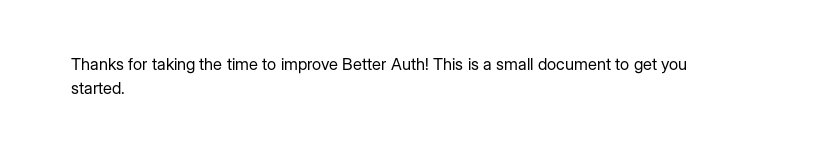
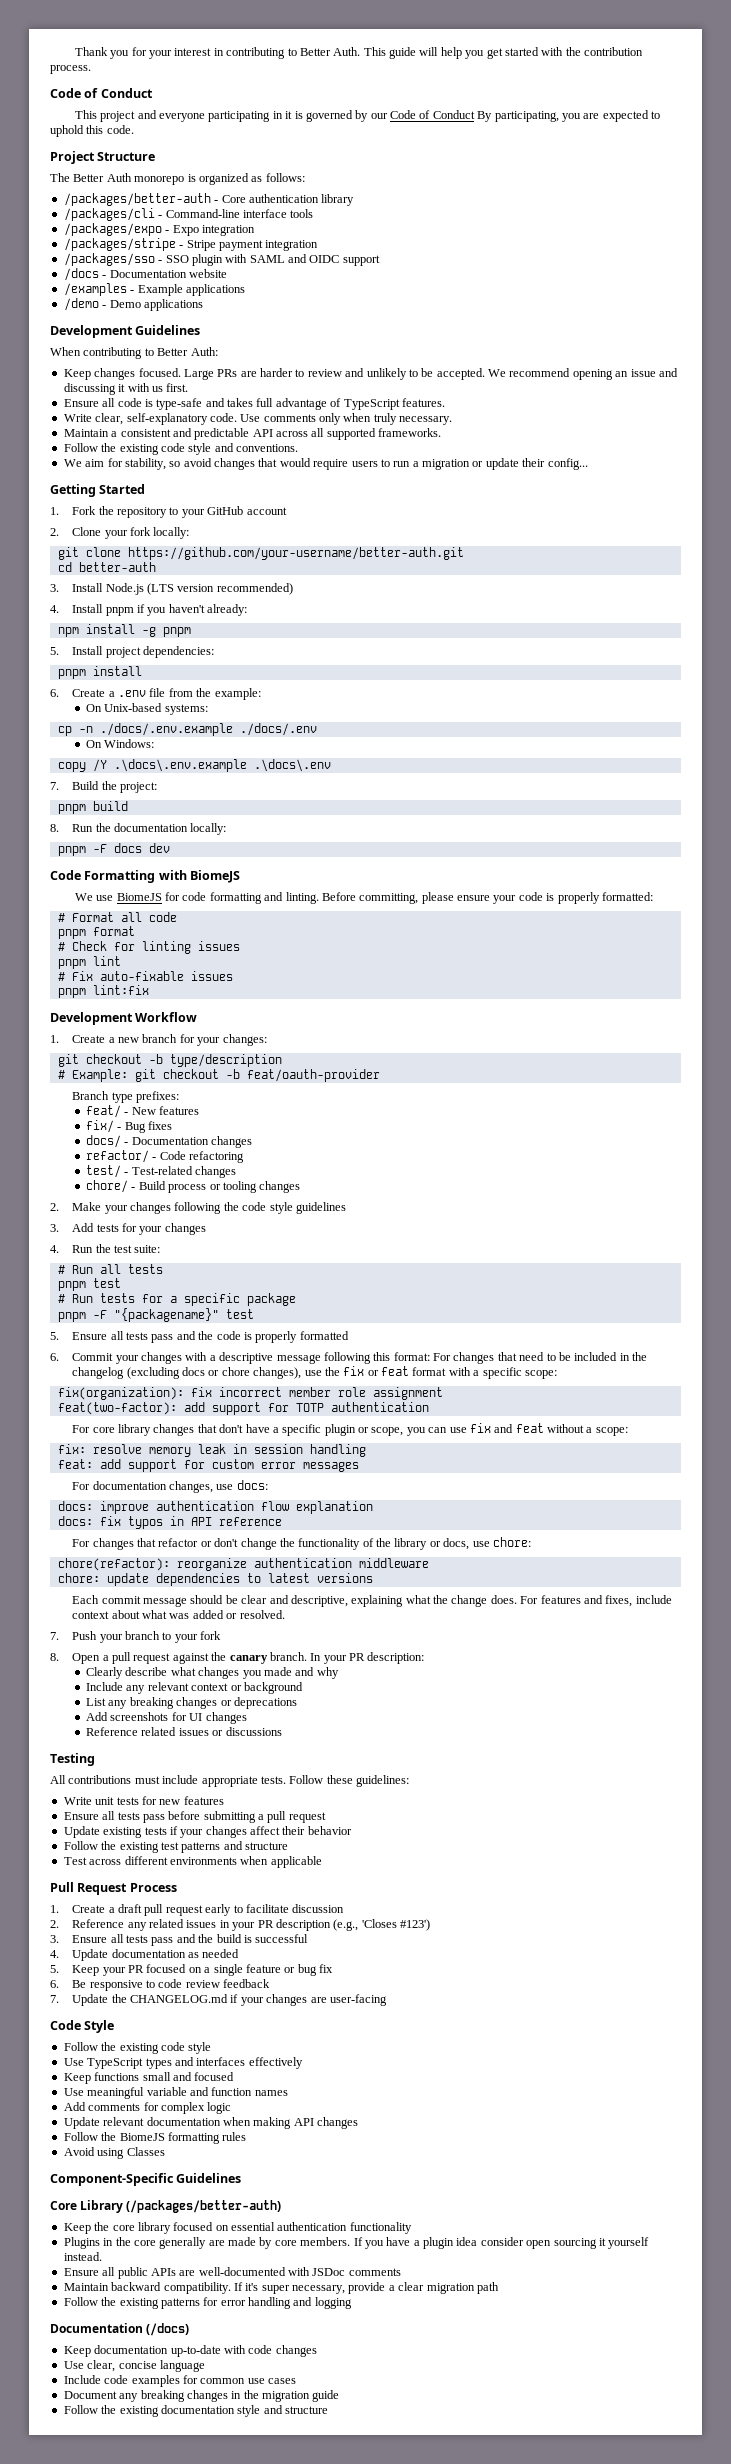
[71,58,688,74] [71,82,125,94] Thanks for taking the time to improve Better Auth! This is a small document to get you started. -> [74,47,644,59] [50,65,91,74] [50,88,153,98] [74,110,661,122] [50,125,134,137] [50,151,156,164] [50,173,305,185] [63,193,355,206] [63,208,314,221] [63,223,255,236] [63,238,319,251] [63,253,380,266] [63,268,227,281] [63,283,245,296] [63,298,203,311] [50,325,201,338] [50,347,218,359] [63,368,678,380] [63,383,189,395] [63,398,445,410] [63,413,453,425] [63,428,442,440] [63,443,298,455] [63,458,588,470] [50,484,146,497] [50,506,287,518] [50,527,190,539] [57,547,464,560] [57,562,156,572] [50,583,293,595] [50,604,248,616] [57,624,191,637] [50,646,215,658] [57,666,142,679] [50,688,261,700] [86,703,208,715] [57,723,317,736] [86,739,155,748] [57,759,331,772] [50,781,158,793] [57,801,128,814] [50,823,227,835] [57,843,170,856] [50,870,241,883] [74,892,653,904] [57,912,177,922] [57,926,135,939] [57,941,240,954] [57,956,121,969] [57,971,233,981] [57,985,149,998] [50,1012,198,1025] [50,1034,267,1046] [57,1054,282,1067] [57,1069,380,1082] [72,1091,180,1103] [86,1105,200,1118] [86,1120,173,1133] [86,1135,253,1148] [86,1150,245,1163] [86,1165,237,1178] [86,1180,301,1193] [50,1202,346,1214] [50,1223,206,1235] [50,1244,161,1253] [57,1264,163,1274] [57,1278,121,1291] [57,1293,296,1306] [57,1308,254,1322] [50,1331,349,1343] [50,1352,648,1364] [72,1366,557,1379] [57,1387,443,1400] [57,1402,429,1415] [72,1423,628,1436] [57,1444,366,1457] [57,1459,359,1472] [72,1480,268,1493] [57,1501,373,1514] [57,1516,282,1529] [72,1537,531,1550] [57,1558,429,1571] [57,1573,373,1586] [72,1595,672,1607] [72,1610,285,1619] [50,1631,222,1643] [50,1652,425,1664] [86,1667,339,1679] [86,1682,303,1694] [86,1697,297,1709] [86,1712,247,1724] [86,1727,282,1736] [50,1753,95,1766] [50,1775,409,1787] [63,1796,224,1805] [63,1811,326,1823] [63,1826,352,1838] [63,1841,288,1853] [63,1856,322,1868] [50,1882,177,1895] [50,1904,345,1916] [50,1919,431,1931] [50,1934,309,1946] [50,1949,240,1961] [50,1964,334,1976] [50,1979,271,1991] [50,1994,387,2006] [50,2020,115,2033] [63,2042,212,2054] [63,2057,303,2069] [63,2072,235,2084] [63,2087,288,2099] [63,2102,232,2114] [63,2117,358,2129] [63,2132,247,2144] [63,2147,165,2159] [50,2173,242,2186] [50,2200,282,2213] [63,2222,412,2234] [63,2237,650,2249] [63,2252,102,2261] [63,2267,401,2279] [63,2282,499,2294] [63,2297,352,2309] [50,2323,190,2336] [63,2345,317,2357] [63,2360,205,2372] [63,2375,296,2387] [63,2390,340,2402] [63,2405,328,2417] Thank you for your interest in contributing to Better Auth. This guide will help you get started with the contribution process. // Code of Conduct // This project and everyone participating in it is governed by our Code of Conduct By participating, you are expected to uphold this code. // Project Structure // The Better Auth monorepo is organized as follows: // /packages/better-auth - Core authentication library // /packages/cli - Command-line interface tools // /packages/expo - Expo integration // /packages/stripe - Stripe payment integration // /packages/sso - SSO plugin with SAML and OIDC support // /docs - Documentation website // /examples - Example applications // /demo - Demo applications // Development Guidelines // When contributing to Better Auth: // Keep changes focused. Large PRs are harder to review and unlikely to be accepted. We recommend opening an issue and discussing it with us first. // Ensure all code is type-safe and takes full advantage of TypeScript features. // Write clear, self-explanatory code. Use comments only when truly necessary. // Maintain a consistent and predictable API across all supported frameworks. // Follow the existing code style and conventions. // We aim for stability, so avoid changes that would require users to run a migration or update their config... // Getting Started // 1. Fork the repository to your GitHub account // 2. Clone your fork locally: // git clone https://github.com/your-username/better-auth.git // cd better-auth // 3. Install Node.js (LTS version recommended) // 4. Install pnpm if you haven't already: // npm install -g pnpm // 5. Install project dependencies: // pnpm install // 6. Create a .env file from the example: // On Unix-based systems: // cp -n ./docs/.env.example ./docs/.env // On Windows: // copy /Y .\docs\.env.example .\docs\.env // 7. Build the project: // pnpm build // 8. Run the documentation locally: // pnpm -F docs dev // Code Formatting with BiomeJS // We use BiomeJS for code formatting and linting. Before committing, please ensure your code is properly formatted: // # Format all code // pnpm format // # Check for linting issues // pnpm lint // # Fix auto-fixable issues // pnpm lint:fix // Development Workflow // 1. Create a new branch for your changes: // git checkout -b type/description // # Example: git checkout -b feat/oauth-provider // Branch type prefixes: // feat/ - New features // fix/ - Bug fixes // docs/ - Documentation changes // refactor/ - Code refactoring // test/ - Test-related changes // chore/ - Build process or tooling changes // 2. Make your changes following the code style guidelines // 3. Add tests for your changes // 4. Run the test suite: // # Run all tests // pnpm test // # Run tests for a specific package // pnpm -F "{packagename}" test // 5. Ensure all tests pass and the code is properly formatted // 6. Commit your changes with a descriptive message following this format: For changes that need to be included in the changelog (excluding docs or chore changes), use the fix or feat format with a specific scope: // fix(organization): fix incorrect member role assignment // feat(two-factor): add support for TOTP authentication // For core library changes that don't have a specific plugin or scope, you can use fix and feat without a scope: // fix: resolve memory leak in session handling // feat: add support for custom error messages // For documentation changes, use docs: // docs: improve authentication flow explanation // docs: fix typos in API reference // For changes that refactor or don't change the functionality of the library or docs, use chore: // chore(refactor): reorganize authentication middleware // chore: update dependencies to latest versions // Each commit message should be clear and descriptive, explaining what the change does. For features and fixes, include context about what was added or resolved. // 7. Push your branch to your fork // 8. Open a pull request against the canary branch. In your PR description: // Clearly describe what changes you made and why // Include any relevant context or background // List any breaking changes or deprecations // Add screenshots for UI changes // Reference related issues or discussions // Testing // All contributions must include appropriate tests. Follow these guidelines: // Write unit tests for new features // Ensure all tests pass before submitting a pull request // Update existing tests if your changes affect their behavior // Follow the existing test patterns and structure // Test across different environments when applicable // Pull Request Process // 1. Create a draft pull request early to facilitate discussion // 2. Reference any related issues in your PR description (e.g., 'Closes #123') // 3. Ensure all tests pass and the build is successful // 4. Update documentation as needed // 5. Keep your PR focused on a single feature or bug fix // 6. Be responsive to code review feedback // 7. Update the CHANGELOG.md if your changes are user-facing // Code Style // Follow the existing code style // Use TypeScript types and interfaces effectively // Keep functions small and focused // Use meaningful variable and function names // Add comments for complex logic // Update relevant documentation when making API changes // Follow the BiomeJS formatting rules // Avoid using Classes // Component-Specific Guidelines // Core Library (/packages/better-auth) // Keep the core library focused on essential authentication functionality // Plugins in the core generally are made by core members. If you have a plugin idea consider open sourcing it yourself instead. // Ensure all public APIs are well-documented with JSDoc comments // Maintain backward compatibility. If it's super necessary, provide a clear migration path // Follow the existing patterns for error handling and logging // Documentation (/docs) // Keep documentation up-to-date with code changes // Use clear, concise language // Include code examples for common use cases // Document any breaking changes in the migration guide // Follow the existing documentation style and structure

